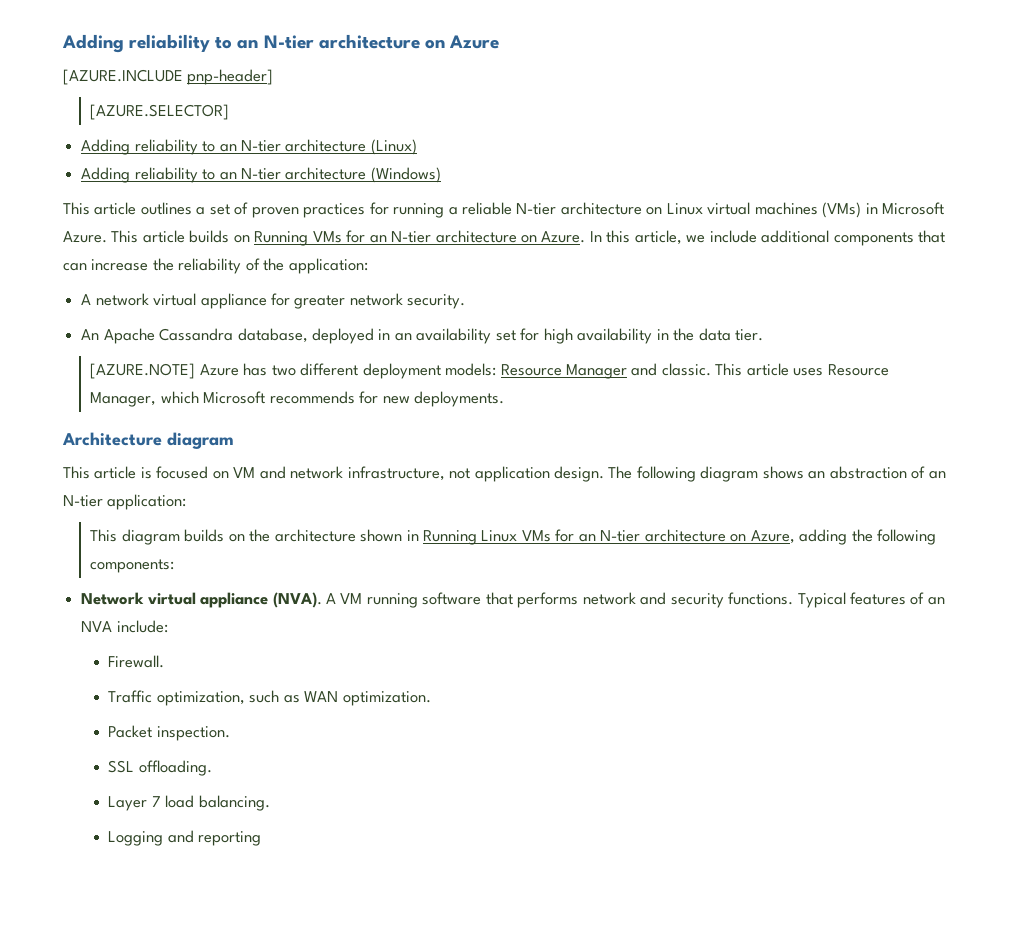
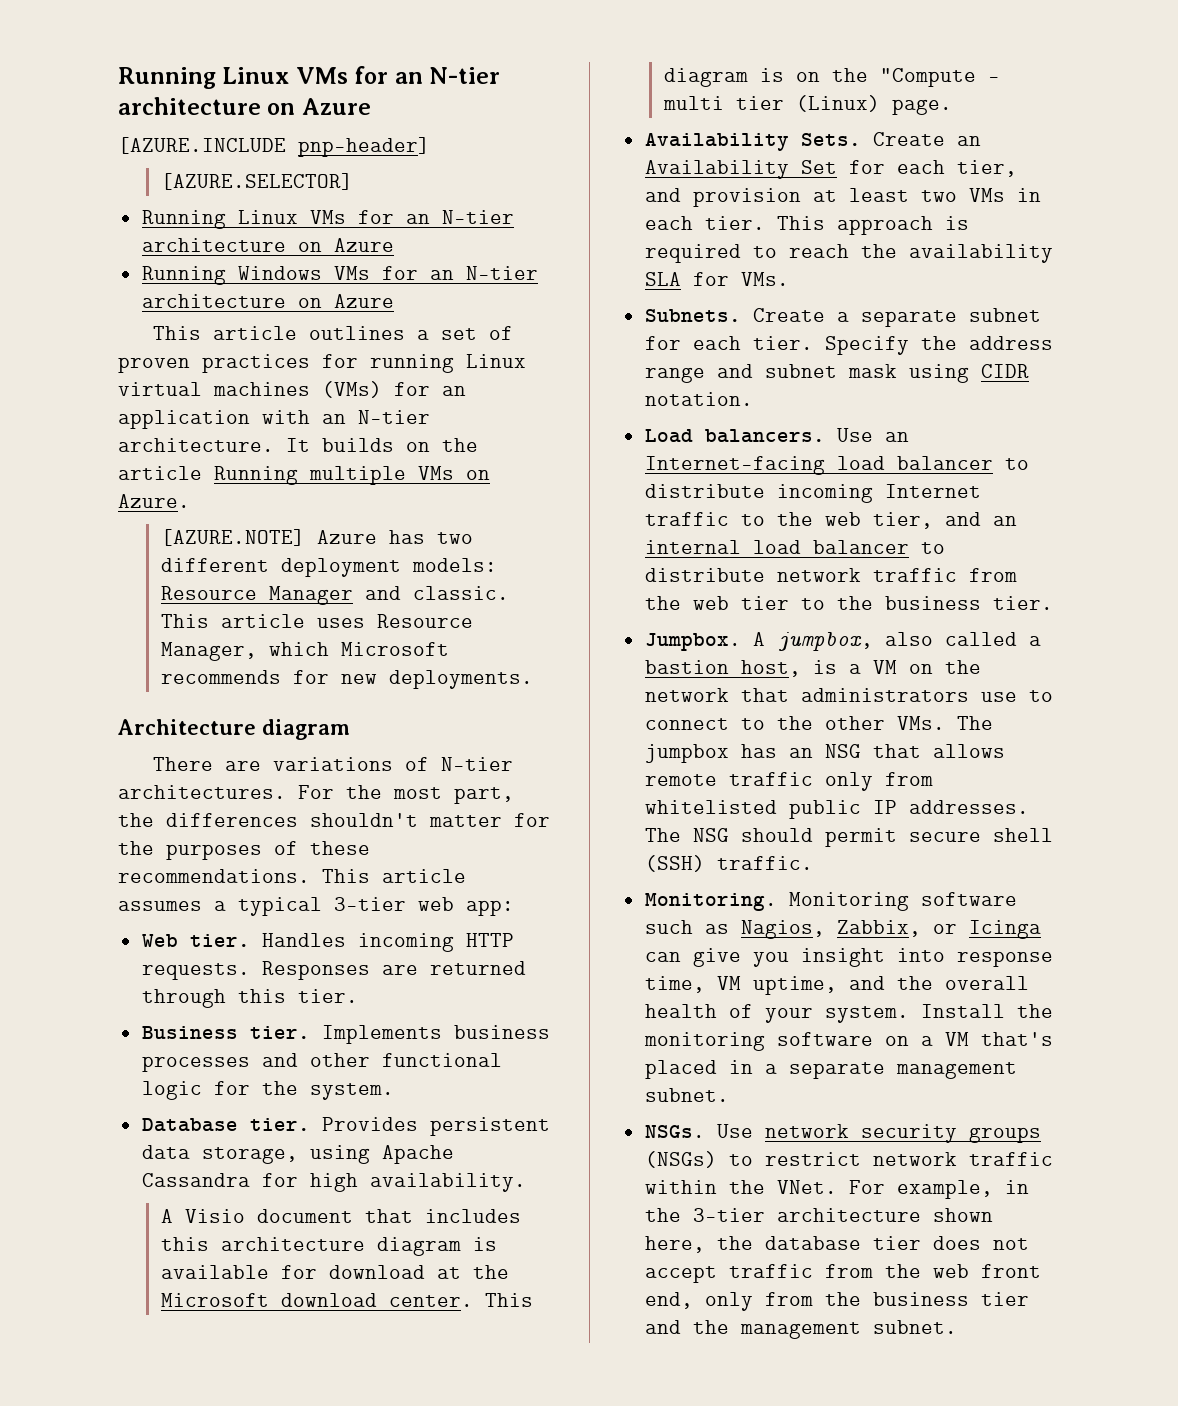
[62,34,233,53] Adding reliability to -> [118,66,389,89] Running Linux VMs for
[81,139,417,155] [81,167,441,183] Adding reliability to an N-tier architecture (Linux) // Adding reliability to an N-tier architecture (Windows) -> [141,210,514,229] [141,238,394,252] [141,266,538,285] [141,294,394,308] Running Linux VMs for an N-tier architecture on Azure // Running Windows VMs for an N-tier architecture on Azure
[448,202,945,218] [63,230,946,246] [63,258,368,274] [81,293,466,309] [81,328,763,344] a reliable N-tier architecture on Linux virtual machines (VMs) in Microsoft Azure. This article builds on Running VMs for an N-tier architecture on Azure. In this article, we include additional components that can increase the reliability of the application: // A network virtual appliance for greater network security. // An Apache Cassandra database, deployed in an availability set for high availability in the data tier. -> [466,354,526,368] [118,381,466,398] [118,410,430,429] [118,438,478,452] [118,466,490,485] [118,494,190,508] Linux virtual machines (VMs) for an application with an N-tier architecture. It builds on the article Running multiple VMs on Azure.
[63,466,946,482] [63,494,187,510] This article is focused on VM and network infrastructure, not application design. The following diagram shows an abstraction of an N-tier application: // -> [153,757,514,771] [118,785,514,804] [118,813,550,827] [118,841,370,860] [118,869,466,883] [118,897,514,916] [141,933,514,952] [141,961,526,980] [141,989,358,1008] [141,1025,550,1044] [141,1053,502,1072] [141,1081,394,1100] [141,1117,550,1136] [141,1145,454,1164] [141,1173,526,1192] [160,1209,521,1223] [160,1237,497,1256] [160,1265,509,1279] [160,1293,473,1307] There are variations of N-tier architectures. For the most part, the differences shouldn't matter for the purposes of these recommendations. This article assumes a typical 3-tier web app: // Web tier. Handles incoming HTTP requests. Responses are returned through this tier. // Business tier. Implements business processes and other functional logic for the system. // Database tier. Provides persistent data storage, using Apache Cassandra for high availability. // A Visio document that includes this architecture diagram is available for download at the Microsoft download center.
[184,529,936,545] [90,559,175,573] [81,592,945,608] [81,620,168,633] [108,655,165,668] [108,690,431,706] [108,725,230,741] [108,760,212,776] [108,795,270,811] [108,830,262,846] builds on the architecture shown in Running Linux VMs for an N-tier architecture on Azure, adding the following components: // Network virtual appliance (NVA). A VM running software that performs network and security functions. Typical features of an NVA include: // Firewall. // Traffic optimization, such as WAN optimization. // Packet inspection. // SSL offloading. // Layer 7 load balancing. // Logging and reporting -> [759,68,1000,87] [662,95,952,115] [644,132,981,151] [644,160,1017,179] [644,188,1041,207] [644,216,969,235] [644,244,1053,263] [644,272,789,286] [644,308,1041,327] [644,336,1053,355] [644,364,1029,383] [644,392,753,406] [644,428,909,443] [644,456,1029,475] [644,484,981,503] [644,512,1017,529] [644,540,945,554] [644,568,1017,582] [644,596,1053,610] [644,632,1041,651] [644,660,981,677] [644,688,1053,702] [644,716,993,730] [644,744,1005,763] [644,772,933,791] [644,800,1029,819] [644,828,1053,847] [644,855,813,872] [644,892,1017,911] [644,920,1041,939] [644,948,1053,967] [644,976,1029,995] [644,1004,1053,1023] [643,1032,1053,1051] [644,1060,1017,1079] [644,1088,729,1102] [644,1124,1041,1143] [644,1151,1053,1168] [644,1180,1029,1199] [644,1208,993,1222] [644,1236,1029,1253] [644,1264,1041,1283] [644,1292,1029,1311] [644,1320,957,1339] is on the "Compute - multi tier (Linux) page. // Availability Sets. Create an Availability Set for each tier, and provision at least two VMs in each tier. This approach is required to reach the availability SLA for VMs. // Subnets. Create a separate subnet for each tier. Specify the address range and subnet mask using CIDR notation. // Load balancers. Use an Internet-facing load balancer to distribute incoming Internet traffic to the web tier, and an internal load balancer to distribute network traffic from the web tier to the business tier. // Jumpbox. A jumpbox, also called a bastion host, is a VM on the network that administrators use to connect to the other VMs. The jumpbox has an NSG that allows remote traffic only from whitelisted public IP addresses. The NSG should permit secure shell (SSH) traffic. // Monitoring. Monitoring software such as Nagios, Zabbix, or Icinga can give you insight into response time, VM uptime, and the overall health of your system. Install the monitoring software on a VM that's placed in a separate management subnet. // NSGs. Use network security groups (NSGs) to restrict network traffic within the VNet. For example, in the 3-tier architecture shown here, the database tier does not accept traffic from the web front end, only from the business tier and the management subnet.

